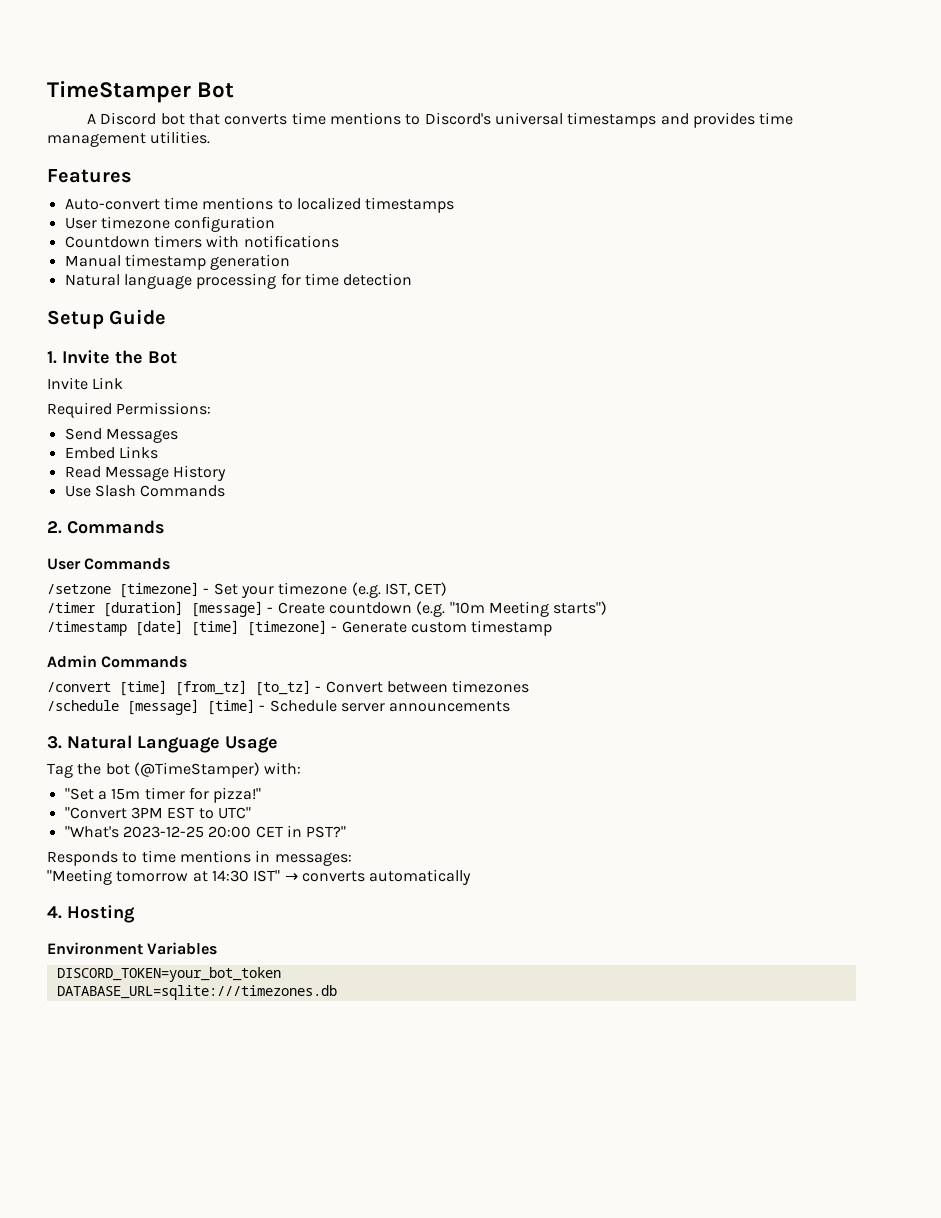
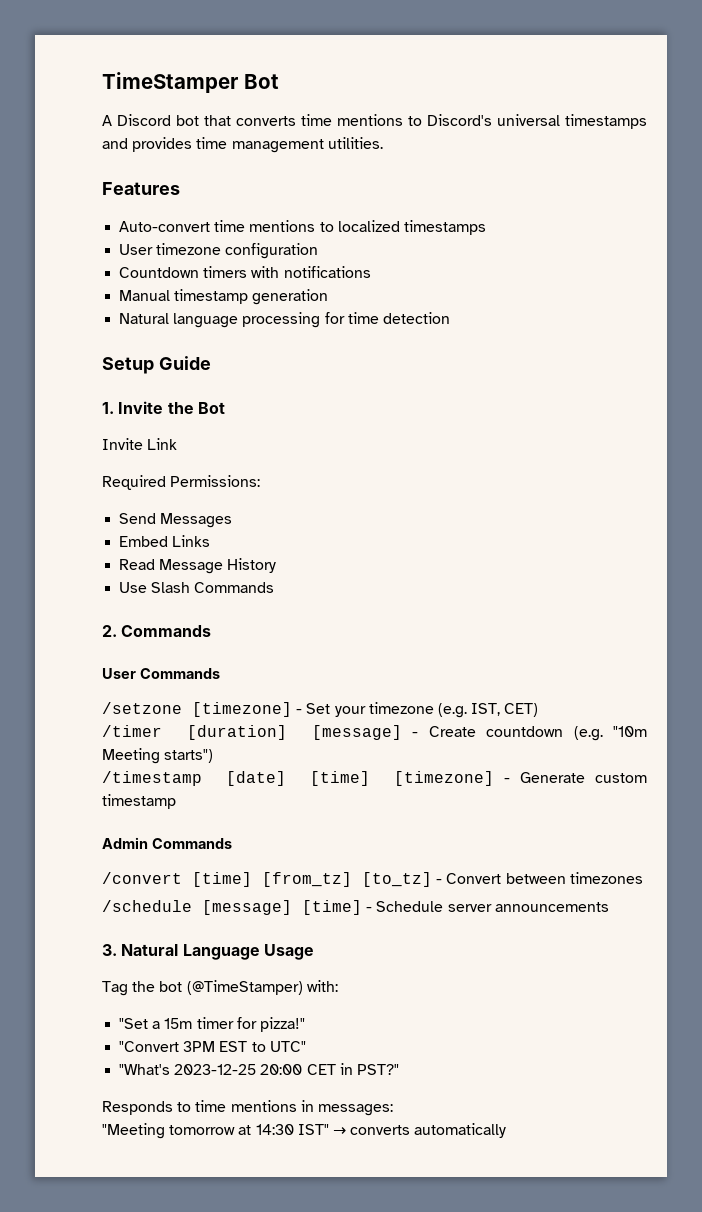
[47,905,135,923] [47,942,218,955] [56,967,281,982] [56,985,337,1000] // 4. Hosting // Environment Variables // DISCORD_TOKEN=your_bot_token // DATABASE_URL=sqlite:///timezones.db -> (507, 1130) none

